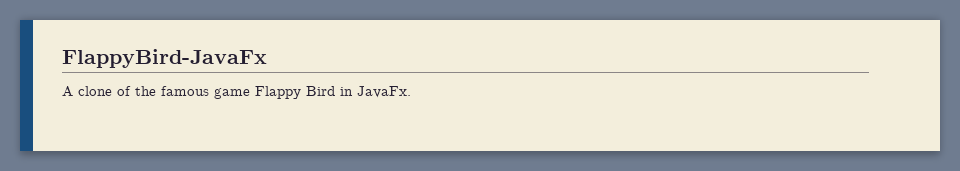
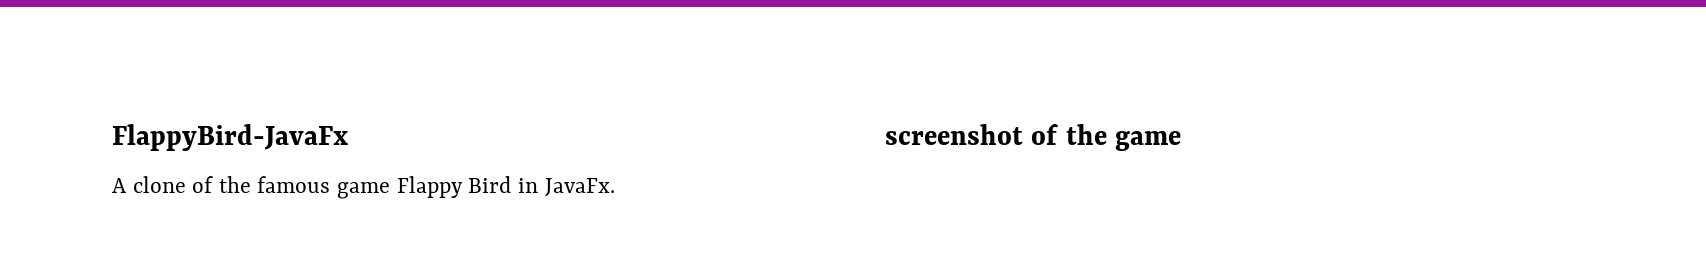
(411, 92) none -> [885,124,1182,151] // screenshot of the game

